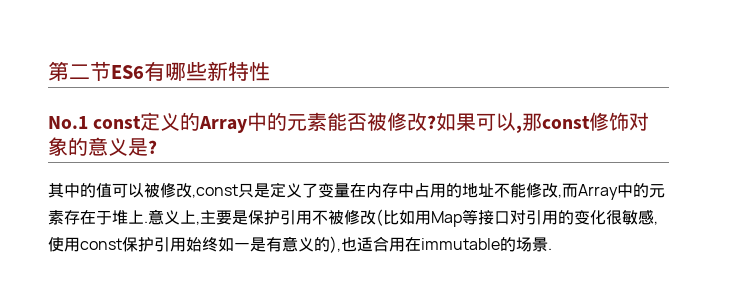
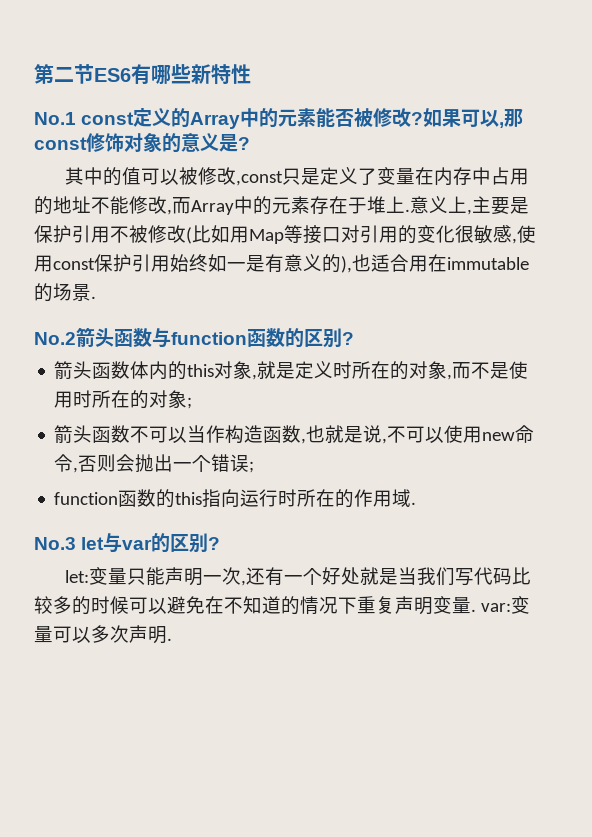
(552, 249) none -> [34,327,354,348] [54,361,529,380] [54,390,193,409] [54,425,535,444] [54,454,255,473] [54,489,417,508] [34,533,221,553] [64,567,531,586] [34,596,530,615] [34,625,172,644] // No.2箭头函数与function函数的区别? // 箭头函数体内的this对象,就是定义时所在的对象,而不是使用时所在的对象; // 箭头函数不可以当作构造函数,也就是说,不可以使用new命令,否则会抛出一个错误; // function函数的this指向运行时所在的作用域. // No.3 let与var的区别? // let:变量只能声明一次,还有一个好处就是当我们写代码比较多的时候可以避免在不知道的情况下重复声明变量. var:变量可以多次声明.

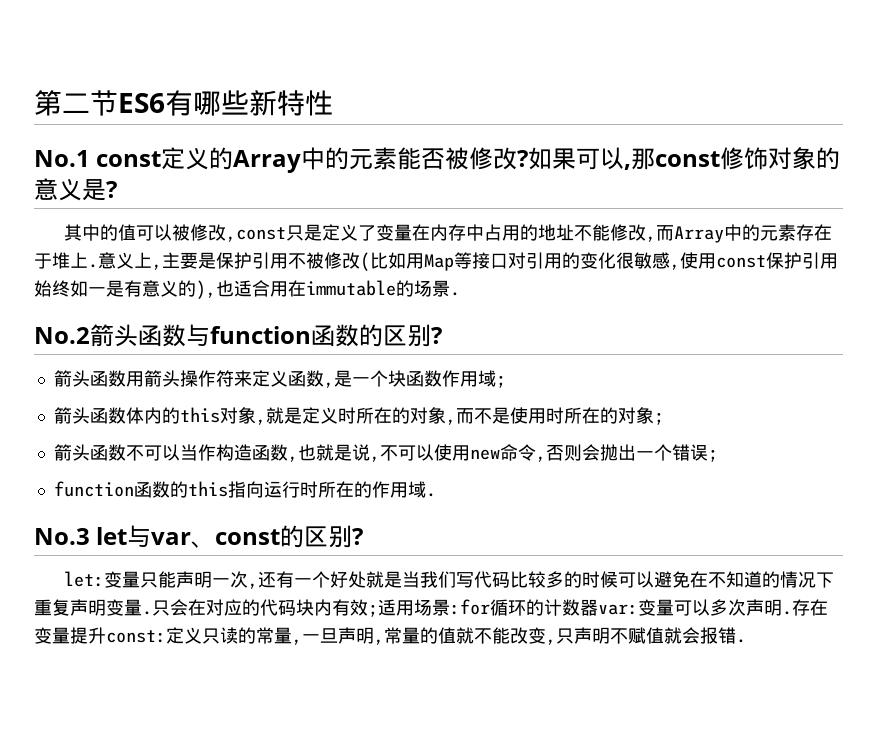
(354, 338) none -> [53,370,506,388] // 箭头函数用箭头操作符来定义函数,是一个块函数作用域;
(153, 544) none -> [191,529,281,548] 、const
(476, 610) none -> [152,599,598,617] 只会在对应的代码块内有效;适用场景:for循环的计数器
(172, 639) none -> [792,599,828,616] [34,627,746,645] 存在变量提升const:定义只读的常量,一旦声明,常量的值就不能改变,只声明不赋值就会报错.

